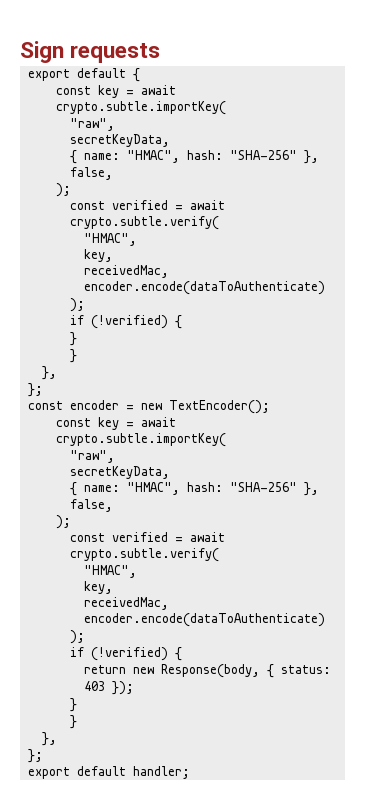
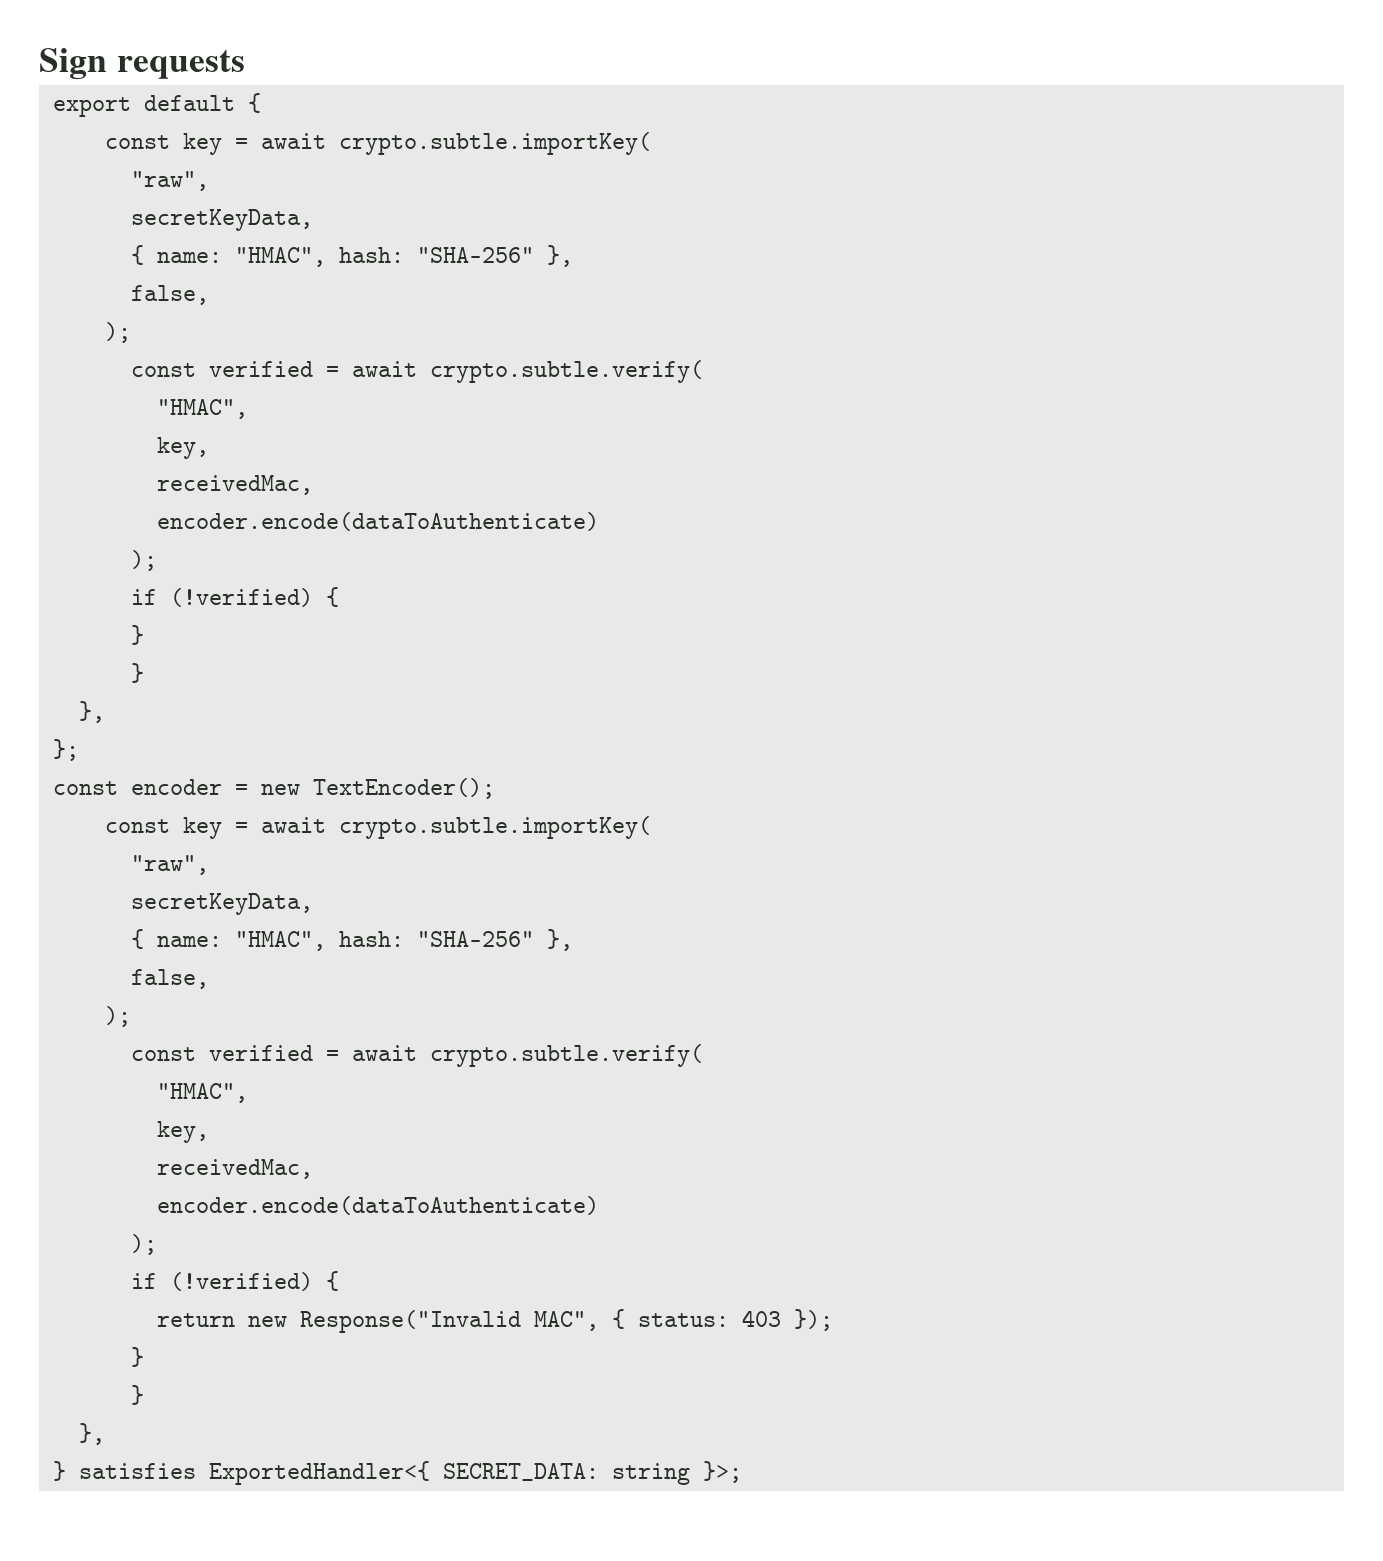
[160,664,260,678] Response(body, -> [299,1310,599,1333] Response("Invalid MAC",
[27,749,43,763] [27,766,190,779] }; // export default handler; -> [52,1461,742,1485] } satisfies ExportedHandler<{ SECRET_DATA: string }>;

